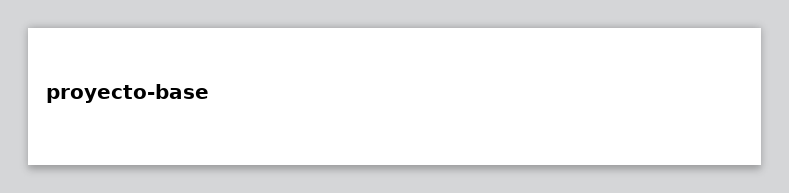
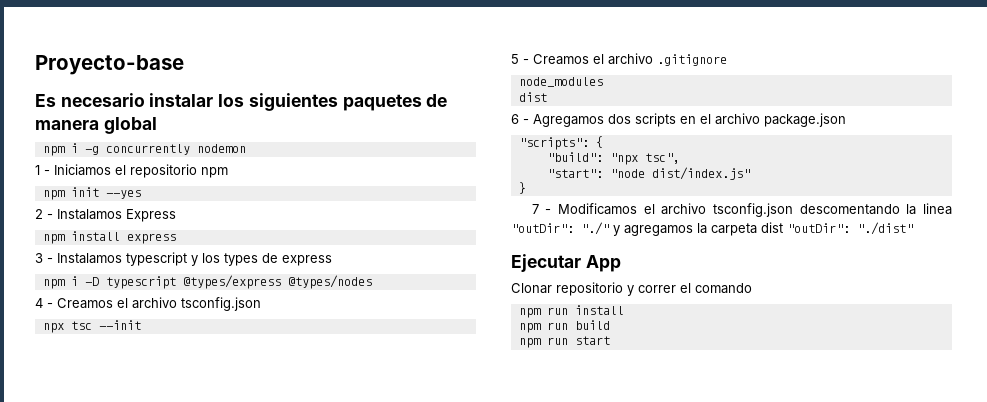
[46,84,209,103] proyecto-base -> [35,55,184,75] [35,93,448,111] [35,117,157,134] [42,143,246,156] [35,164,228,178] [42,187,141,200] [35,209,176,222] [42,231,176,244] [35,252,332,266] [42,275,372,289] [35,297,261,311] [42,320,141,333] [511,53,727,66] [518,77,603,87] [518,92,547,102] [511,113,846,127] [518,136,603,150] [546,152,680,165] [546,167,750,180] [518,182,526,194] [531,203,952,217] [511,222,913,236] [511,254,621,272] [511,282,752,296] [518,305,624,318] [518,320,610,333] [518,336,610,348] Proyecto-base // Es necesario instalar los siguientes paquetes de manera global // npm i -g concurrently nodemon // 1 - Iniciamos el repositorio npm // npm init --yes // 2 - Instalamos Express // npm install express // 3 - Instalamos typescript y los types de express // npm i -D typescript @types/express @types/nodes // 4 - Creamos el archivo tsconfig.json // npx tsc --init // 5 - Creamos el archivo .gitignore // node_modules // dist // 6 - Agregamos dos scripts en el archivo package.json // "scripts": { // "build": "npx tsc", // "start": "node dist/index.js" // } // 7 - Modificamos el archivo tsconfig.json descomentando la linea "outDir": "./" y agregamos la carpeta dist "outDir": "./dist" // Ejecutar App // Clonar repositorio y correr el comando // npm run install // npm run build // npm run start

